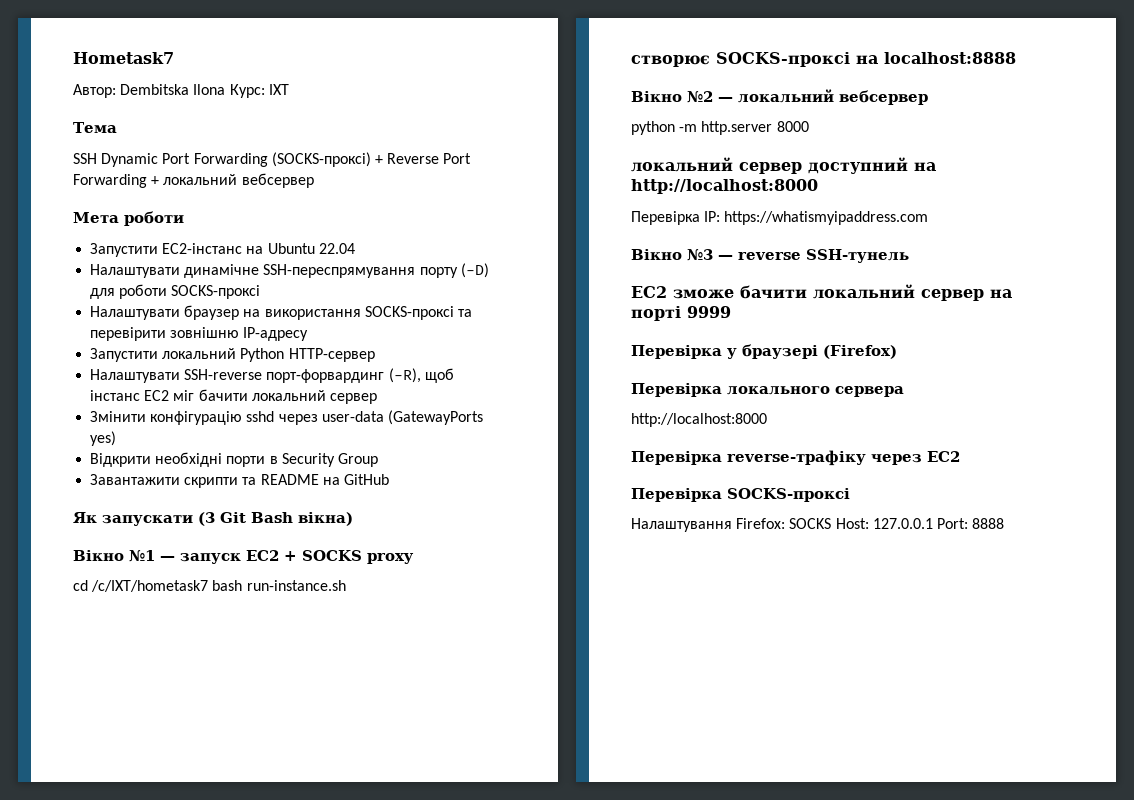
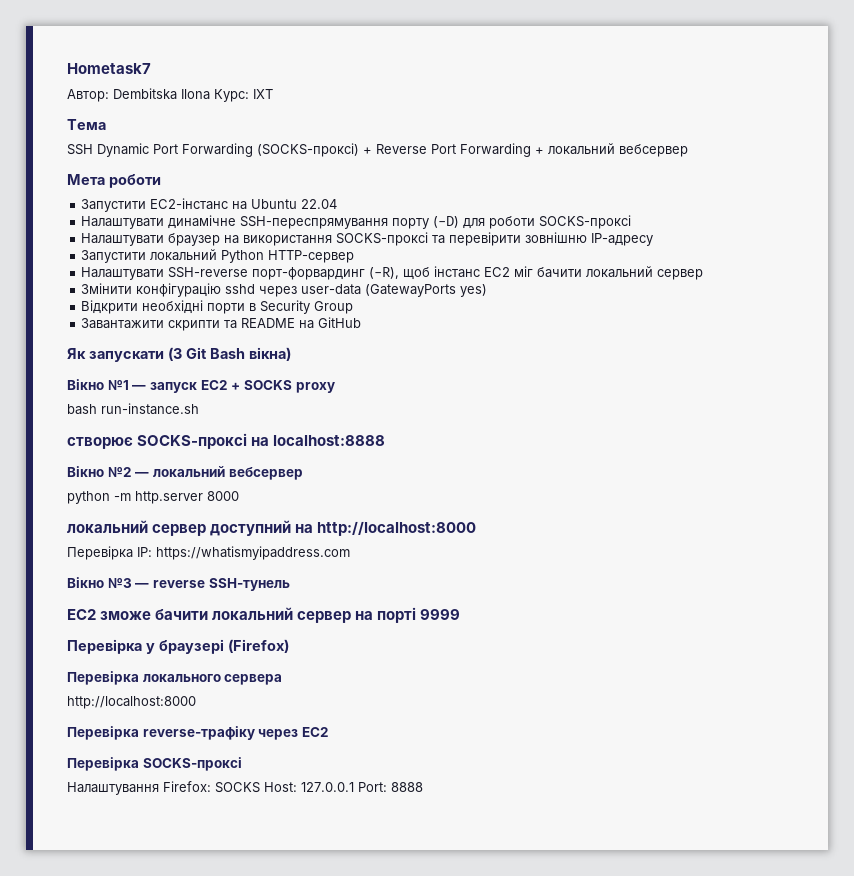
[73,580,209,592] cd /c/IXT/hometask7 -> (335, 387) none

